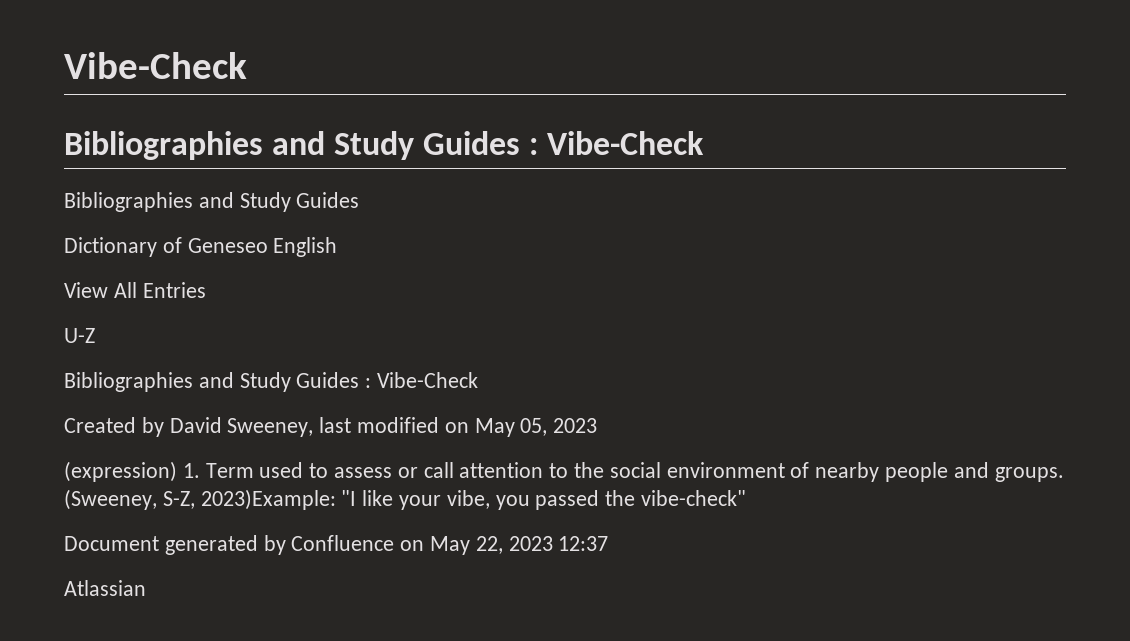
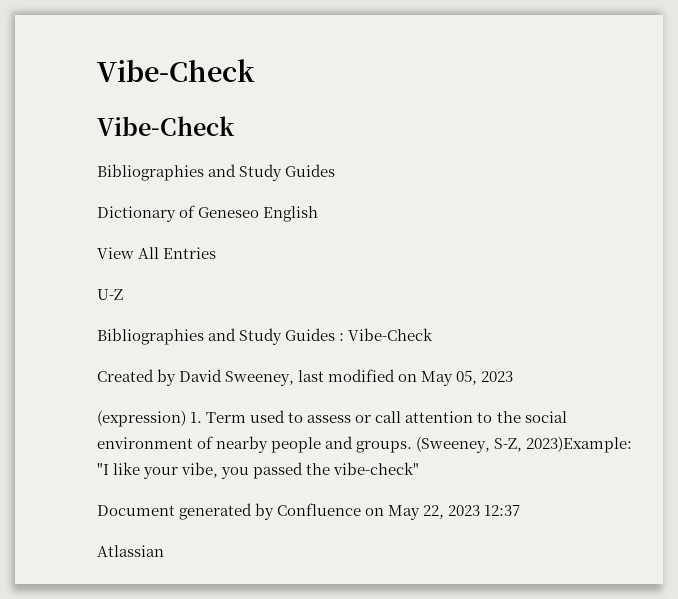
[64,52,247,79] [64,131,539,160] Vibe-Check // Bibliographies and Study Guides : -> [97,59,255,82] Vibe-Check //

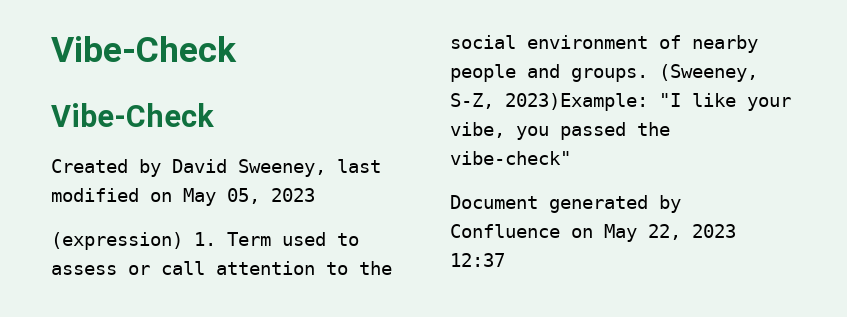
[97,164,336,181] [97,205,319,222] [97,247,217,259] [97,289,123,300] [97,328,434,345] // Bibliographies and Study Guides // Dictionary of Geneseo English // View All Entries // U-Z // Bibliographies and Study Guides : Vibe-Check -> (214, 115) none
[97,545,164,557] // Atlassian -> (505, 260) none

